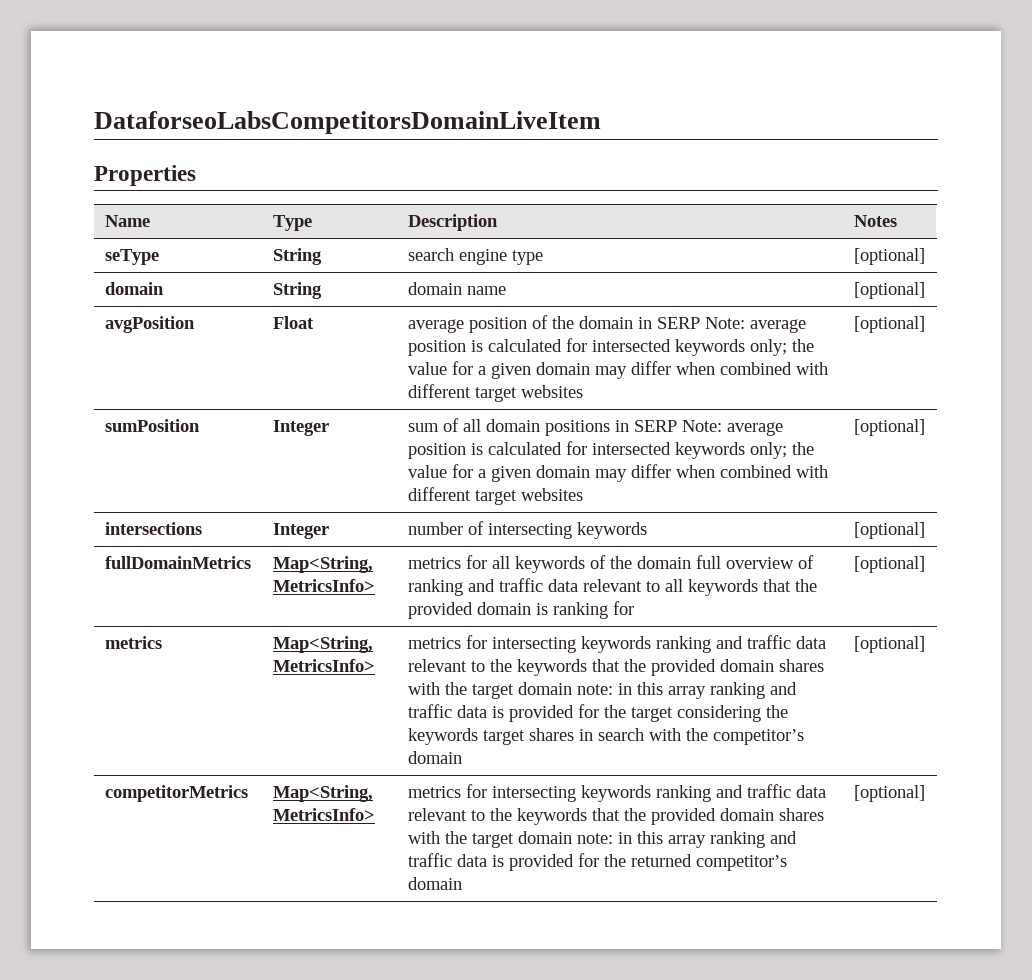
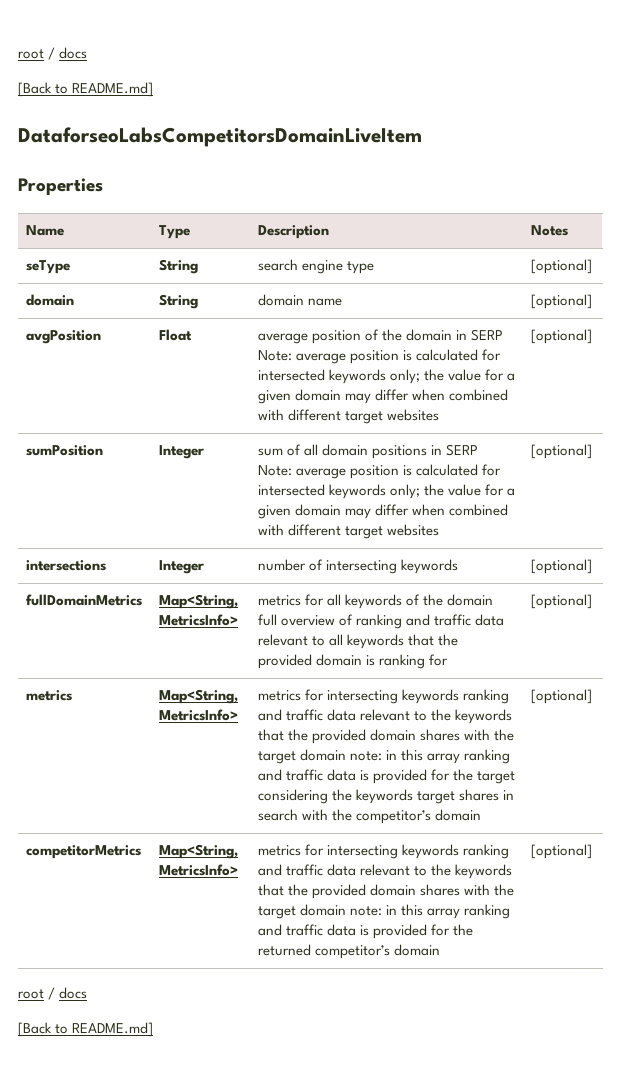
(94, 122) none -> [18,47,88,60] [18,82,154,97] root / docs // [Back to README.md] //
(925, 793) none -> [18,987,88,1000] [18,1022,154,1037] // root / docs // [Back to README.md]

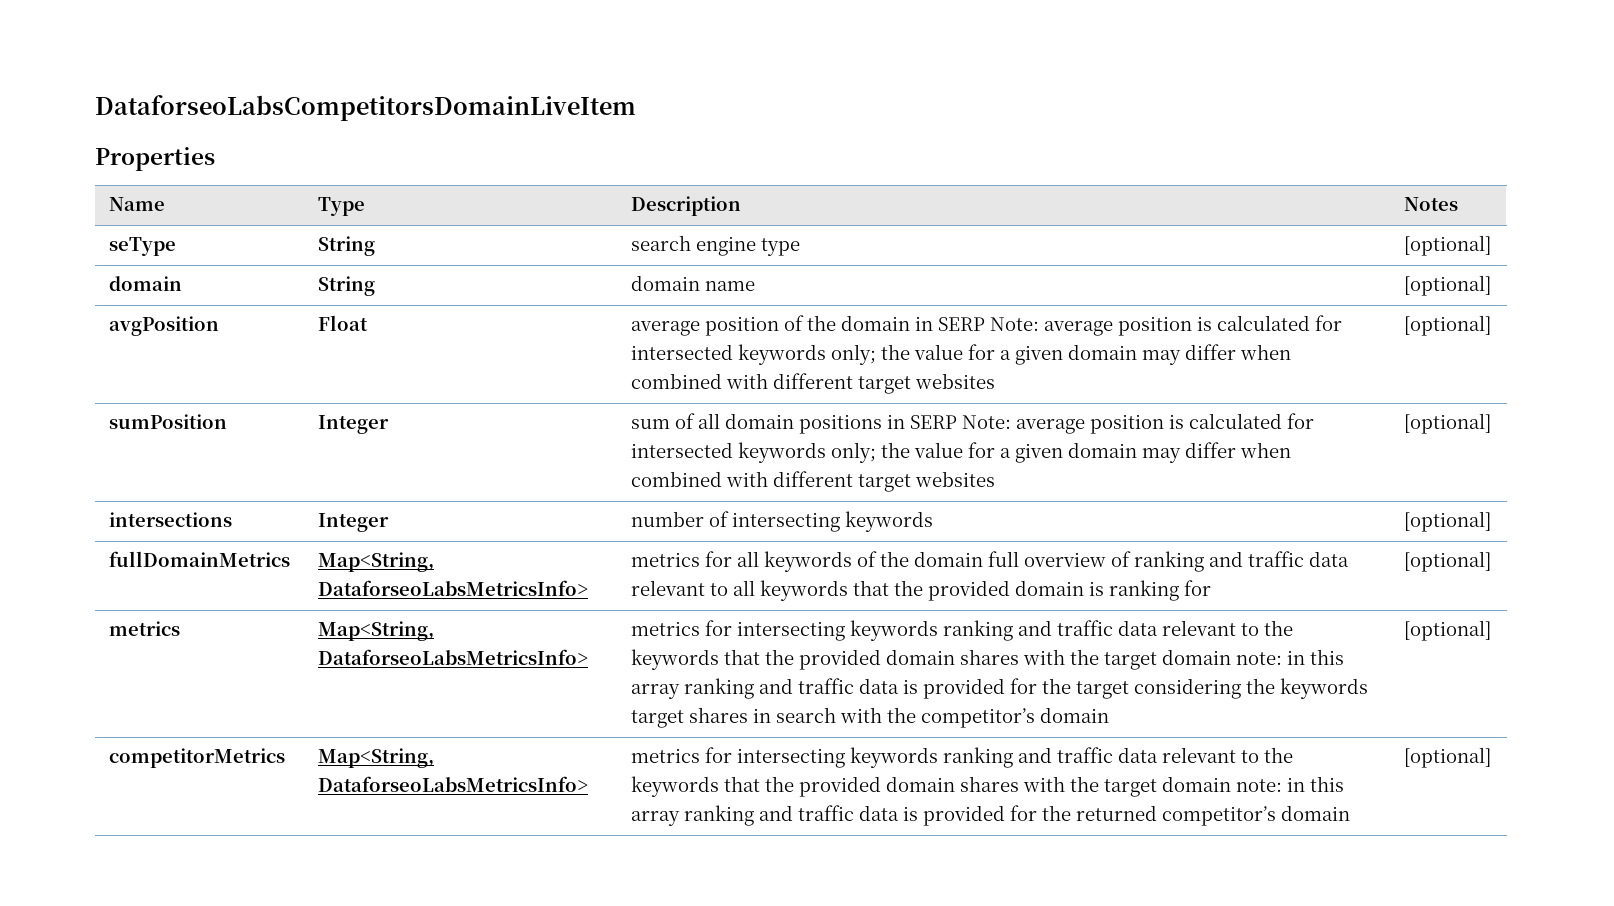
[18,47,88,60] [18,82,154,97] root / docs // [Back to README.md] // -> (95, 108) none
[159,614,239,626] MetricsInfo> -> [317,580,588,596] DataforseoLabsMetricsInfo>
[159,709,239,721] MetricsInfo> -> [317,649,588,665] DataforseoLabsMetricsInfo>
[159,864,239,876] MetricsInfo> -> [317,776,588,792] DataforseoLabsMetricsInfo>
[18,987,88,1000] [18,1022,154,1037] // root / docs // [Back to README.md] -> (1491, 757) none

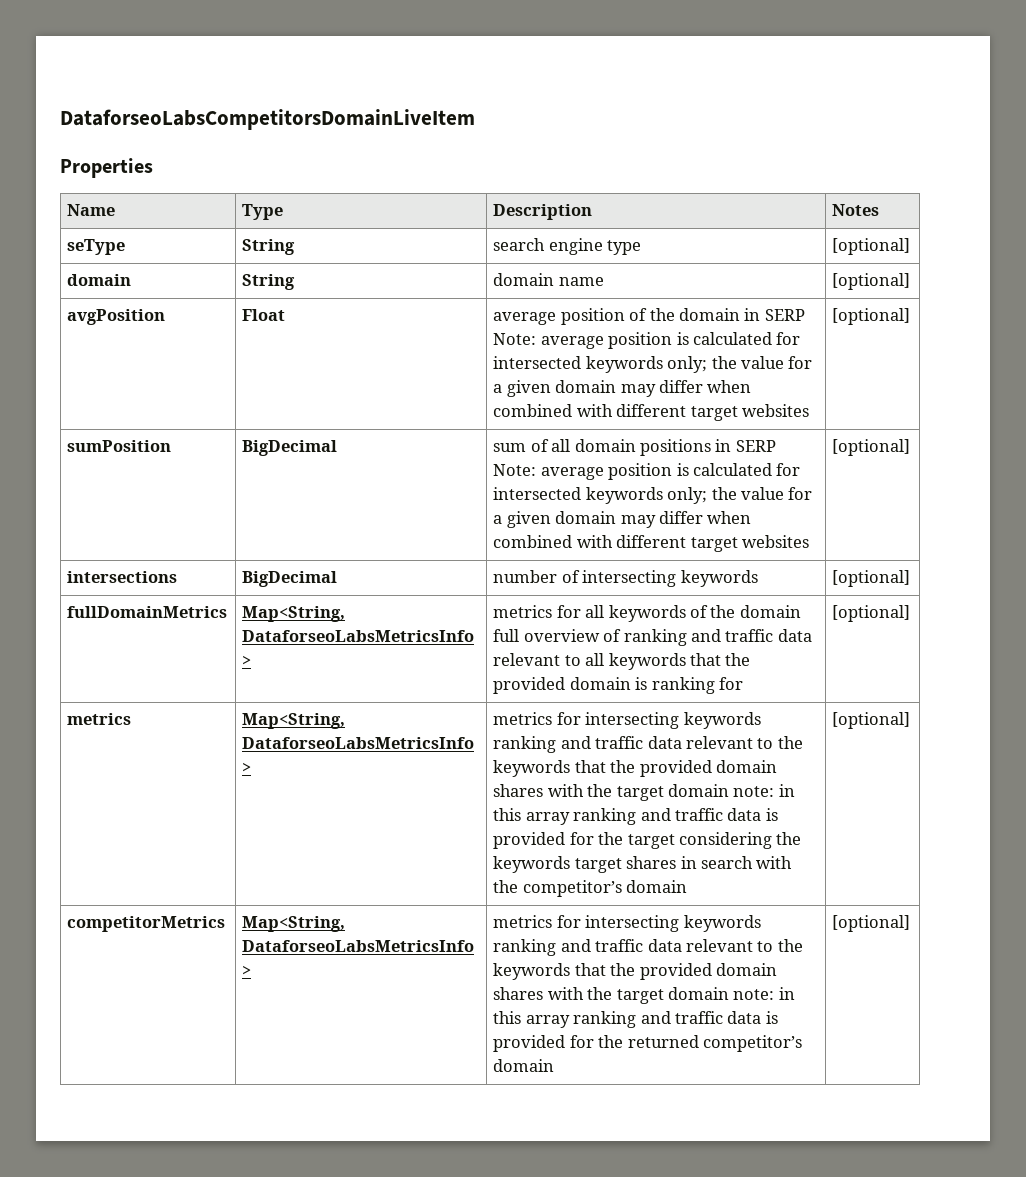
[317,415,389,434] Integer -> [242,440,338,456] BigDecimal
[317,513,389,532] Integer -> [242,571,338,587] BigDecimal

